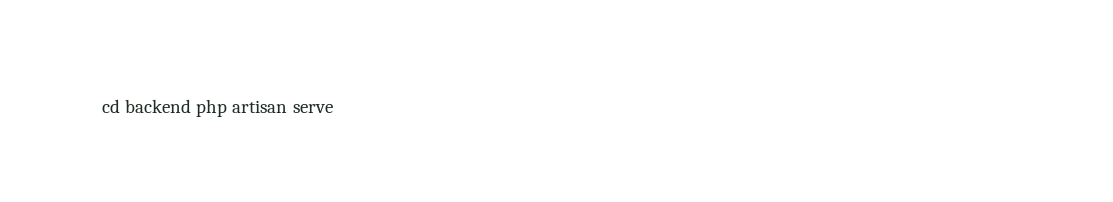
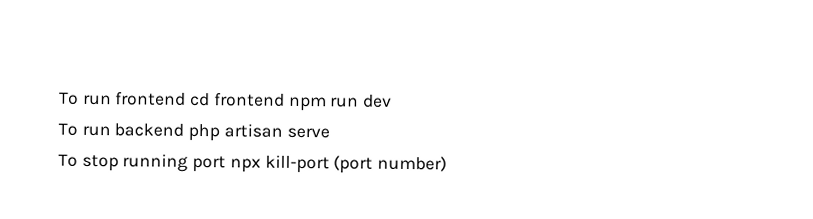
[102,99,333,117] cd backend php artisan serve -> [59,91,393,112] [58,123,330,142] [58,153,448,174] To run frontend cd frontend npm run dev // To run backend php artisan serve // To stop running port npx kill-port (port number)

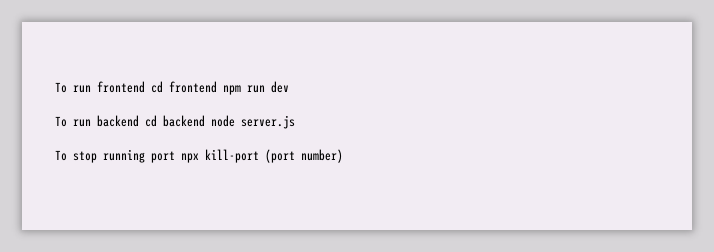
[188,123,330,142] php artisan serve -> [145,115,295,129] cd backend node server.js

